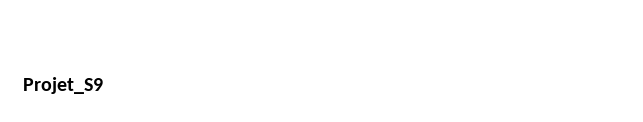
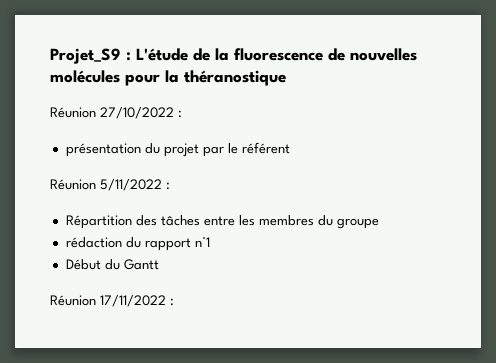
(103, 85) none -> [126,48,417,61] [50,70,286,86] [50,107,182,119] [65,142,290,157] [50,179,170,191] [65,215,379,229] [65,237,210,251] [65,259,159,270] [50,295,174,307] : L'étude de la fluorescence de nouvelles molécules pour la théranostique // Réunion 27/10/2022 : // présentation du projet par le référent // Réunion 5/11/2022 : // Répartition des tâches entre les membres du groupe // rédaction du rapport n°1 // Début du Gantt // Réunion 17/11/2022 :

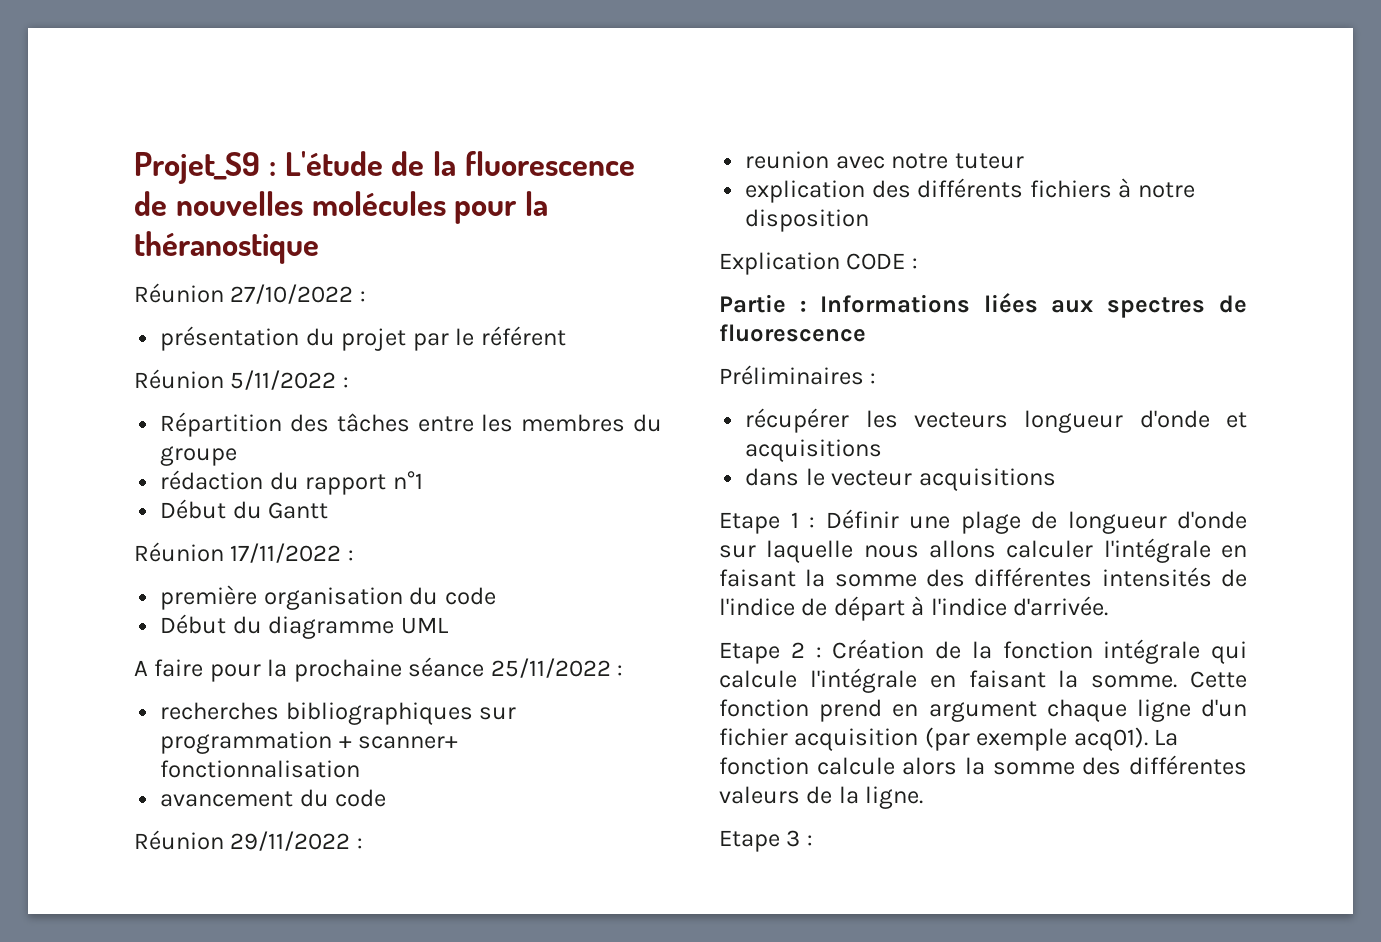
(174, 302) none -> [160,585,496,610] [160,614,448,639] [134,657,624,682] [160,702,517,725] [160,731,459,754] [160,760,361,778] [160,789,387,807] [134,830,363,851] [745,151,1024,169] [745,178,1195,203] [745,209,870,232] [719,252,918,275] [719,293,1247,318] [719,324,866,342] [719,365,877,385] [745,408,1247,433] [745,439,883,462] [745,468,1056,491] [719,509,1247,534] [719,538,1247,563] [719,567,1247,587] [719,596,1109,621] [719,639,1247,664] [719,668,1247,693] [719,699,1247,722] [719,727,1179,751] [719,755,1247,775] [719,786,924,809] [719,830,813,852] // première organisation du code // Début du diagramme UML // A faire pour la prochaine séance 25/11/2022 : // recherches bibliographiques sur programmation + scanner+ fonctionnalisation // avancement du code // Réunion 29/11/2022 : // reunion avec notre tuteur // explication des différents fichiers à notre disposition // Explication CODE : // Partie : Informations liées aux spectres de fluorescence // Préliminaires : // récupérer les vecteurs longueur d'onde et acquisitions // dans le vecteur acquisitions // Etape 1 : Définir une plage de longueur d'onde sur laquelle nous allons calculer l'intégrale en faisant la somme des différentes intensités de l'indice de départ à l'indice d'arrivée. // Etape 2 : Création de la fonction intégrale qui calcule l'intégrale en faisant la somme. Cette fonction prend en argument chaque ligne d'un fichier acquisition (par exemple acq01). La fonction calcule alors la somme des différentes valeurs de la ligne. // Etape 3 :

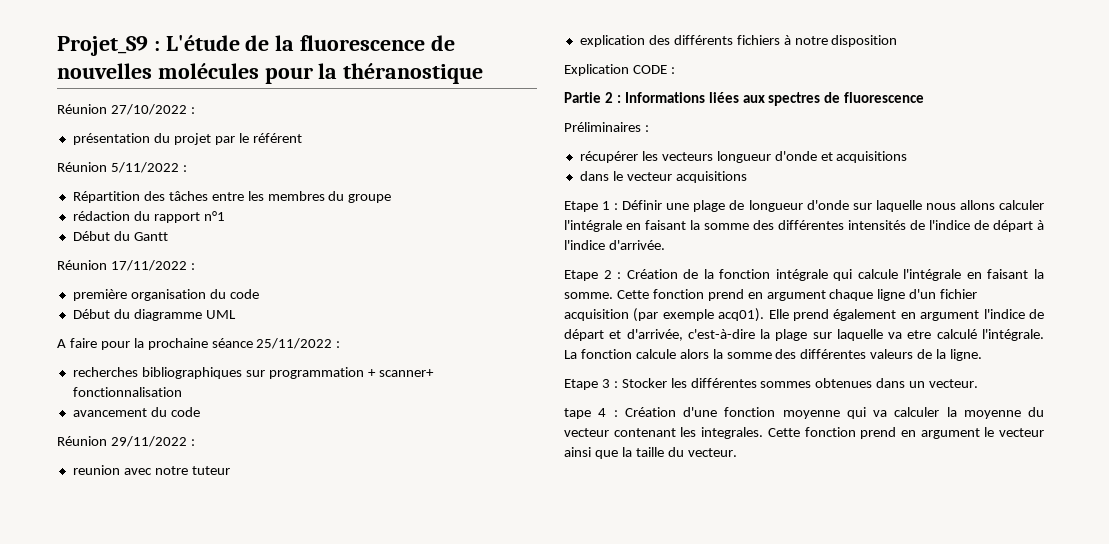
(786, 303) none -> [604,92,613,103] 2
(1148, 739) none -> [768,309,1044,321] [564,329,1044,341] Elle prend également en argument l'indice de départ et d'arrivée, c'est-à-dire la plage sur laquelle va etre calculé l'intégrale.
(813, 840) none -> [621,378,979,388] [564,407,1044,419] [564,427,1044,439] [564,447,737,459] Stocker les différentes sommes obtenues dans un vecteur. // tape 4 : Création d'une fonction moyenne qui va calculer la moyenne du vecteur contenant les integrales. Cette fonction prend en argument le vecteur ainsi que la taille du vecteur.

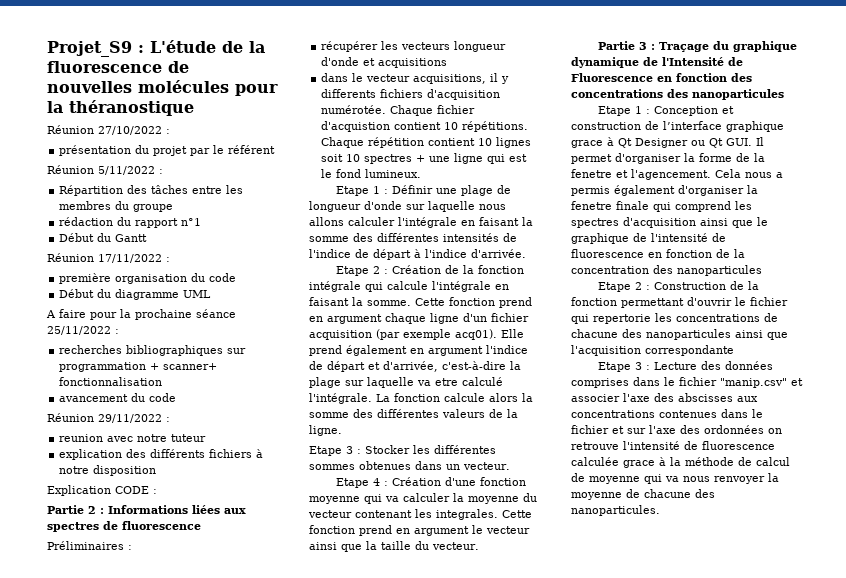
[675,171,747,183] acquisitions -> [413,73,510,84] [321,89,501,100] [321,105,476,116] [321,121,529,132] [321,137,532,148] [321,153,528,164] [321,169,422,178] acquisitions, il y differents fichiers d'acquisition numérotée. Chaque fichier d'acquistion contient 10 répétitions. Chaque répétition contient 10 lignes soit 10 spectres + une ligne qui est le fond lumineux.
[564,408,591,419] tape -> [336,478,370,488] Etape
(737, 452) none -> [598,41,798,52] [571,57,743,68] [571,73,752,82] [571,89,784,100] [598,106,735,116] [571,121,784,132] [571,137,764,148] [571,153,765,164] [571,169,783,180] [571,185,758,196] [571,201,752,212] [571,217,768,228] [571,233,726,244] [571,249,745,258] [571,265,762,276] [598,281,760,292] [571,297,788,308] [571,313,778,324] [571,329,788,340] [571,345,734,356] [598,361,774,372] [571,377,803,388] [571,393,758,402] [571,409,763,418] [571,425,782,434] [571,441,775,450] [571,457,790,468] [571,473,779,484] [571,489,715,500] [571,505,660,516] // Partie 3 : Traçage du graphique dynamique de l'Intensité de Fluorescence en fonction des concentrations des nanoparticules // Etape 1 : Conception et construction de l’interface graphique grace à Qt Designer ou Qt GUI. Il permet d'organiser la forme de la fenetre et l'agencement. Cela nous a permis également d'organiser la fenetre finale qui comprend les spectres d'acquisition ainsi que le graphique de l'intensité de fluorescence en fonction de la concentration des nanoparticules // Etape 2 : Construction de la fonction permettant d'ouvrir le fichier qui repertorie les concentrations de chacune des nanoparticules ainsi que l'acquisition correspondante // Etape 3 : Lecture des données comprises dans le fichier "manip.csv" et associer l'axe des abscisses aux concentrations contenues dans le fichier et sur l'axe des ordonnées on retrouve l'intensité de fluorescence calculée grace à la méthode de calcul de moyenne qui va nous renvoyer la moyenne de chacune des nanoparticules.

